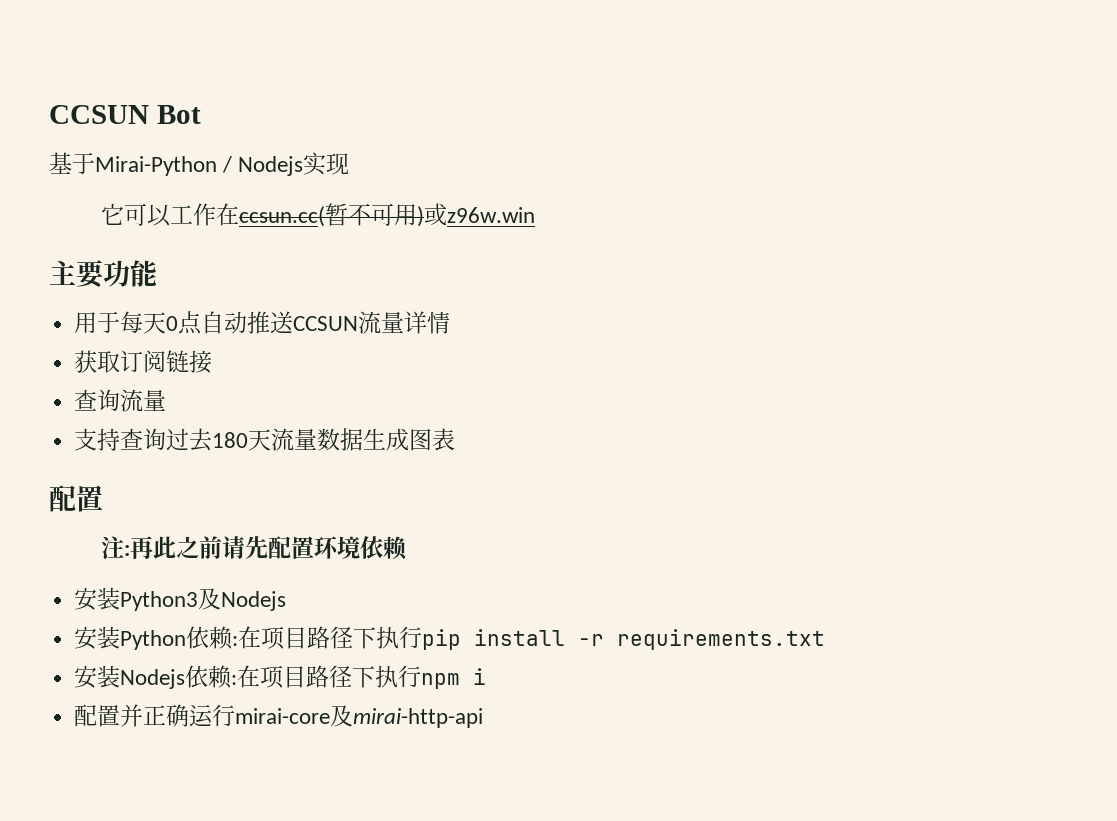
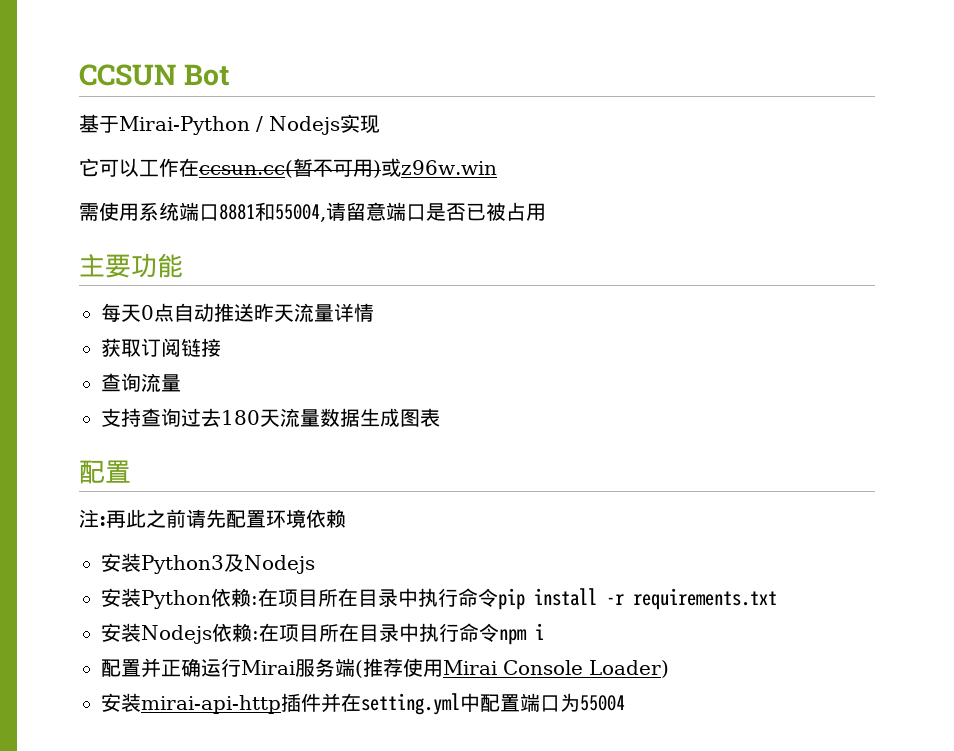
(536, 215) none -> [79,202,546,222] // 需使用系统端口8881和55004,请留意端口是否已被占用
[74,311,121,334] 用于 -> (183, 265) none
[293,316,359,331] CCSUN -> [254,303,294,322] 昨天
[307,626,423,649] 路径下执行 -> [318,588,498,607] 所在目录中执行命令
[306,665,422,688] 路径下执行 -> [319,623,499,642] 所在目录中执行命令
[235,705,484,728] mirai-core及mirai-http-api -> [241,658,669,678] [101,693,625,715] Mirai服务端(推荐使用Mirai Console Loader) // 安装mirai-api-http插件并在setting.yml中配置端口为55004

